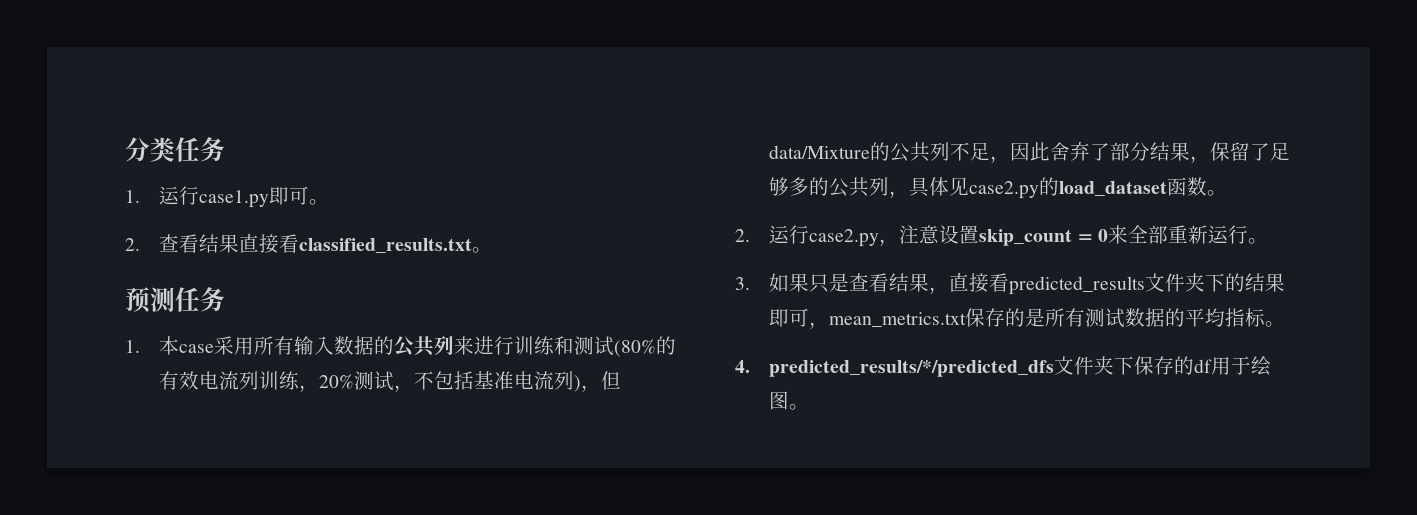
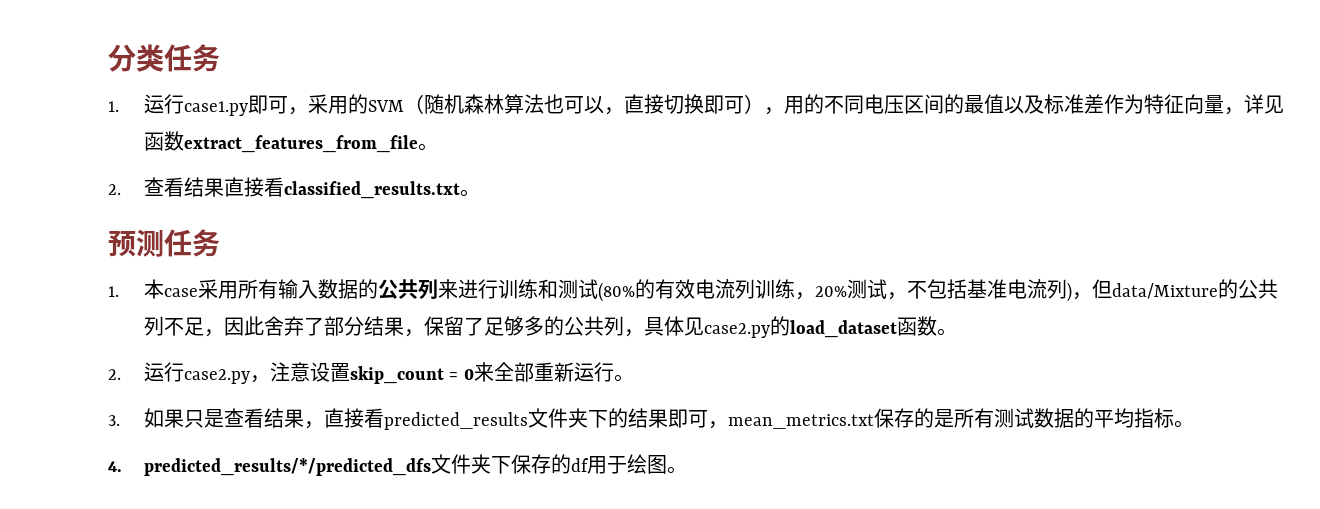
(310, 195) none -> [287,94,1284,115] [143,131,418,153] ，采用的SVM（随机森林算法也可以，直接切换即可），用的不同电压区间的最值以及标准差作为特征向量，详见函数extract_features_from_file

